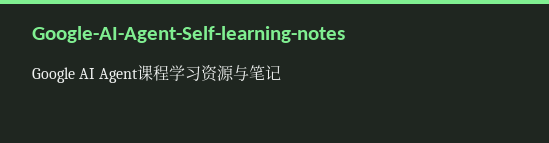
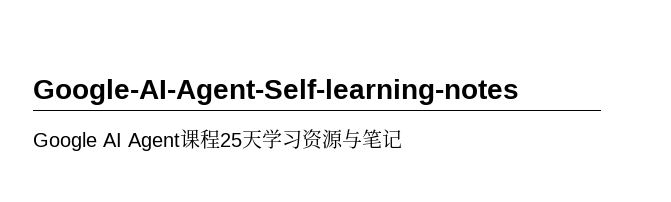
(169, 73) none -> [220,130,262,149] 25天

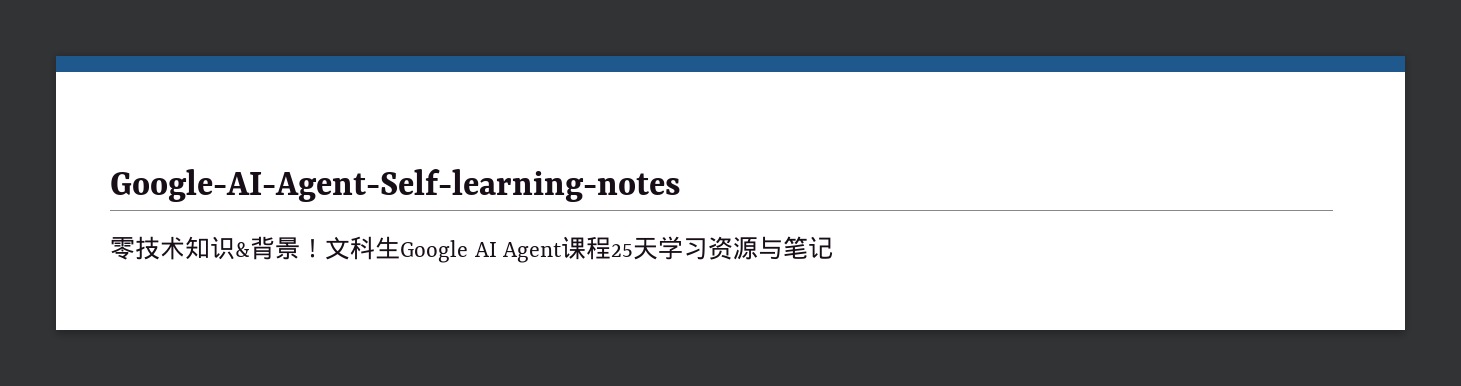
(519, 92) none -> [110,236,400,260] 零技术知识&背景！文科生

